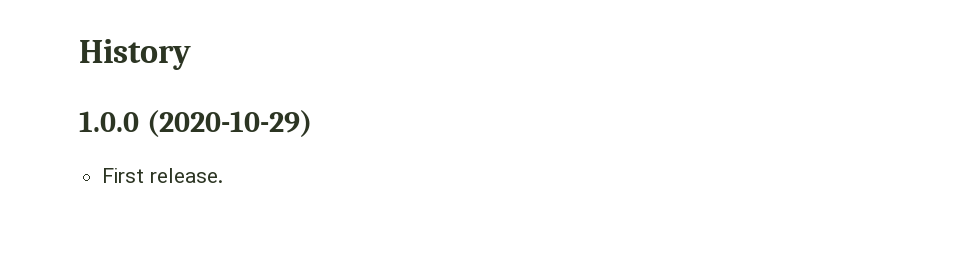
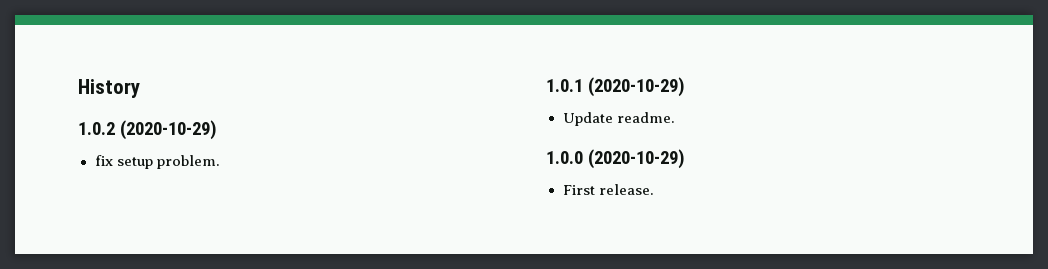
(191, 54) none -> [78,120,217,140] [94,155,220,169] [546,77,685,97] [562,112,675,126] // 1.0.2 (2020-10-29) // fix setup problem. // 1.0.1 (2020-10-29) // Update readme.

